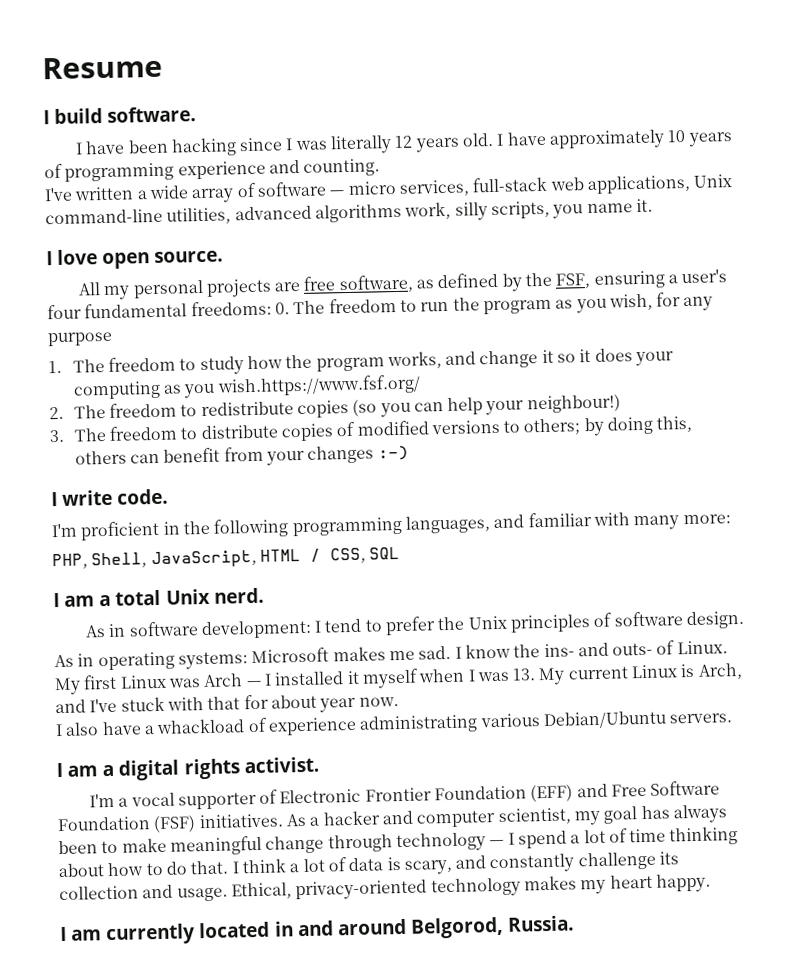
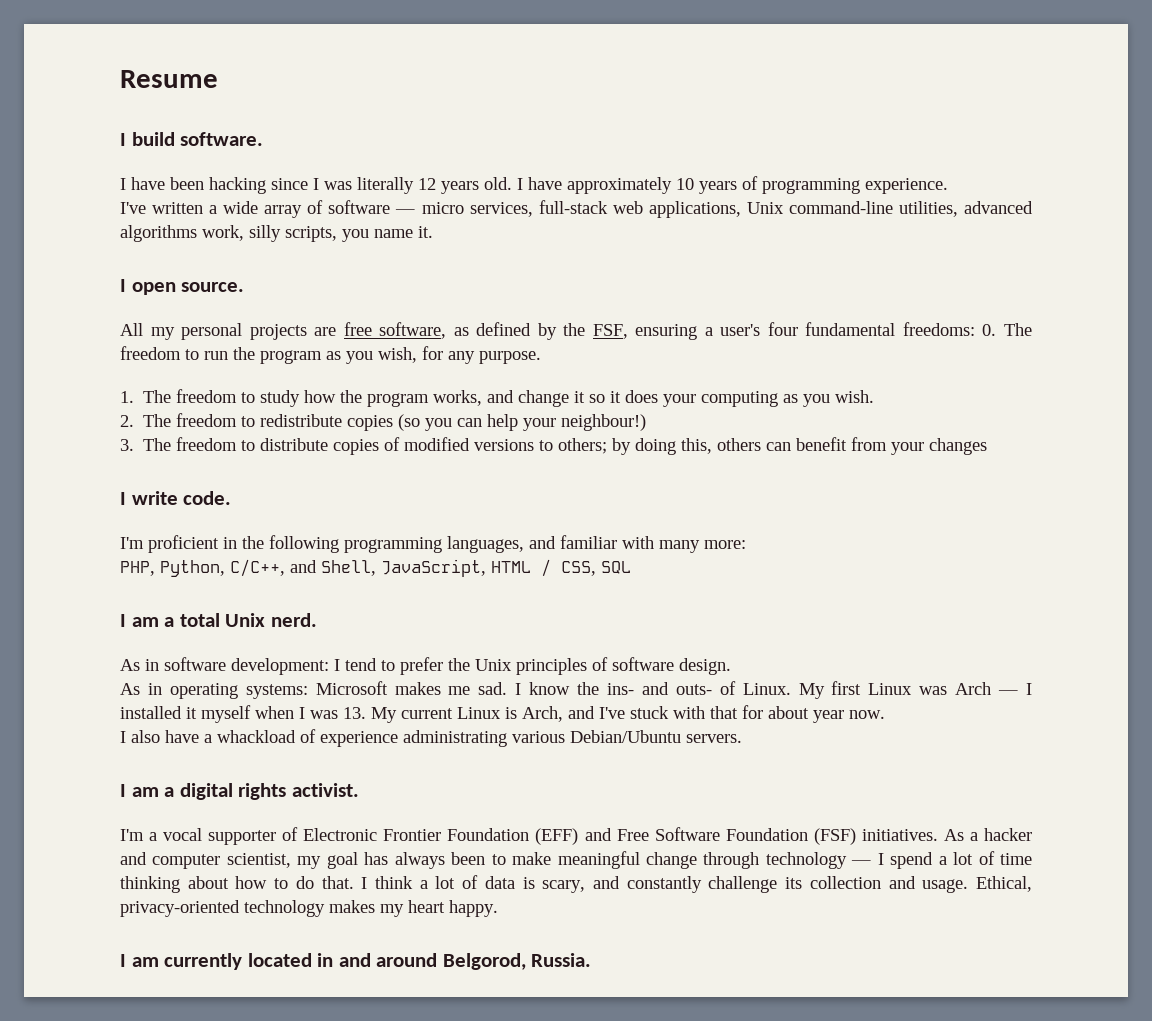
[177,158,381,180] experience and counting. -> [865,178,948,194] experience.
[57,249,99,265] love -> (126, 285) none
[47,331,113,347] purpose -> [479,351,541,364] purpose.
[216,374,421,397] wish.https://www.fsf.org/ -> [835,390,875,403] wish.
[377,445,409,461] :-) -> (988, 446) none
(88, 561) none -> [160,559,317,577] Python, C/C++, and

